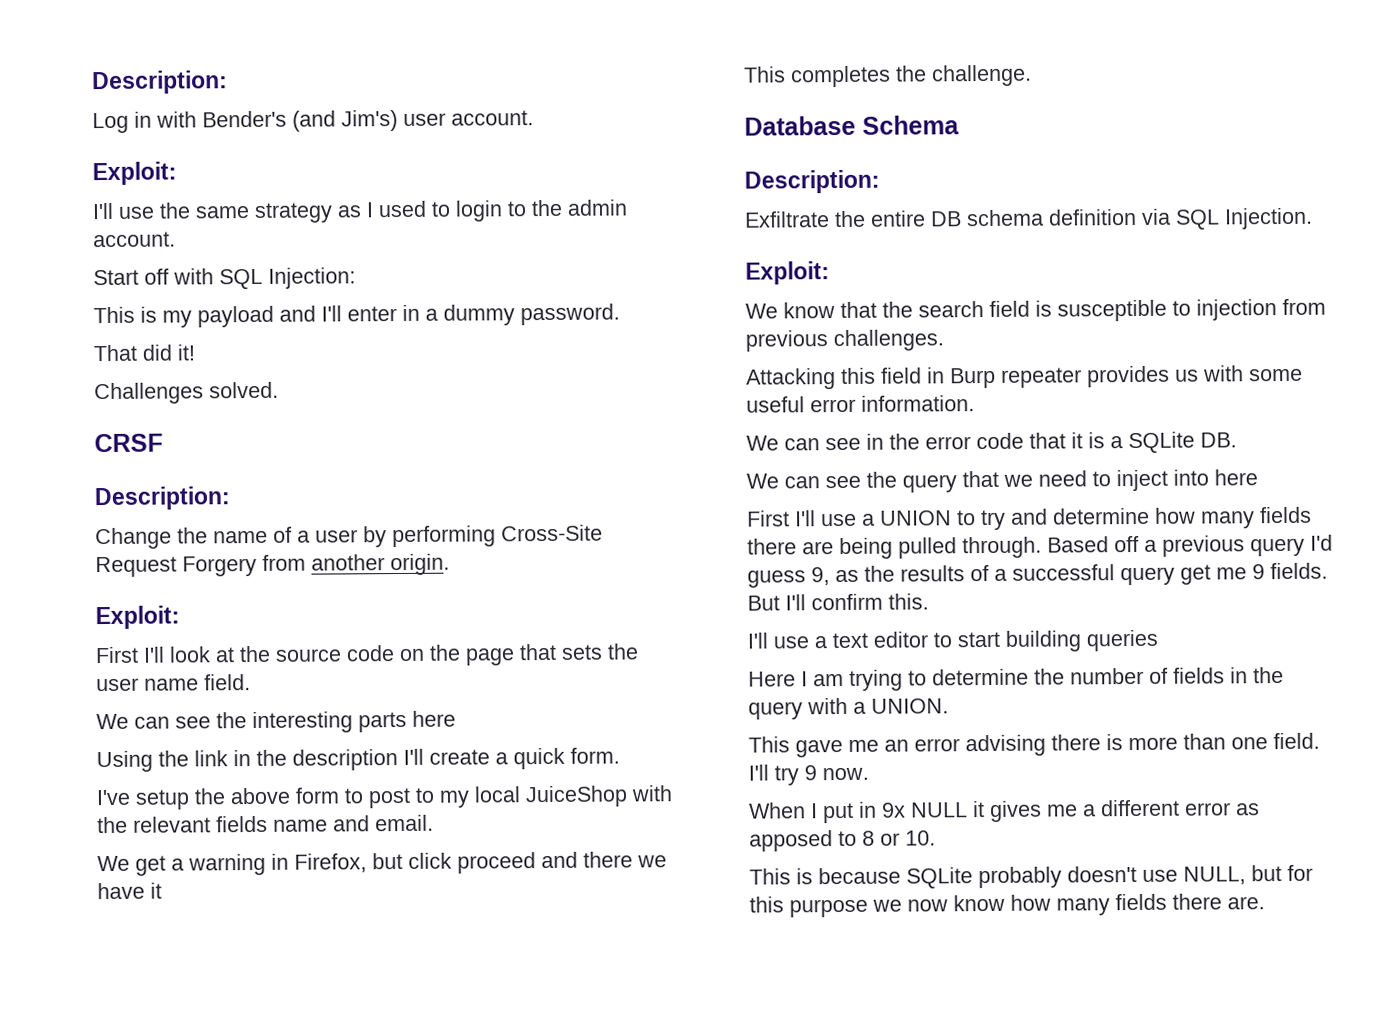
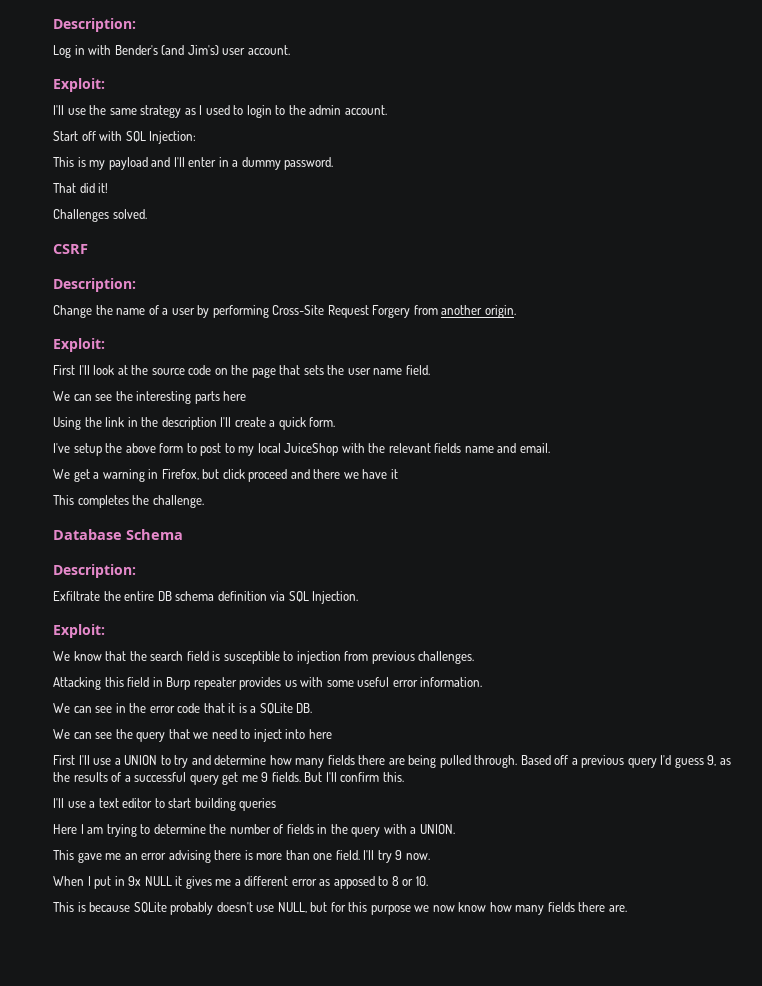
[94,433,163,453] CRSF -> [53,244,88,254] CSRF

